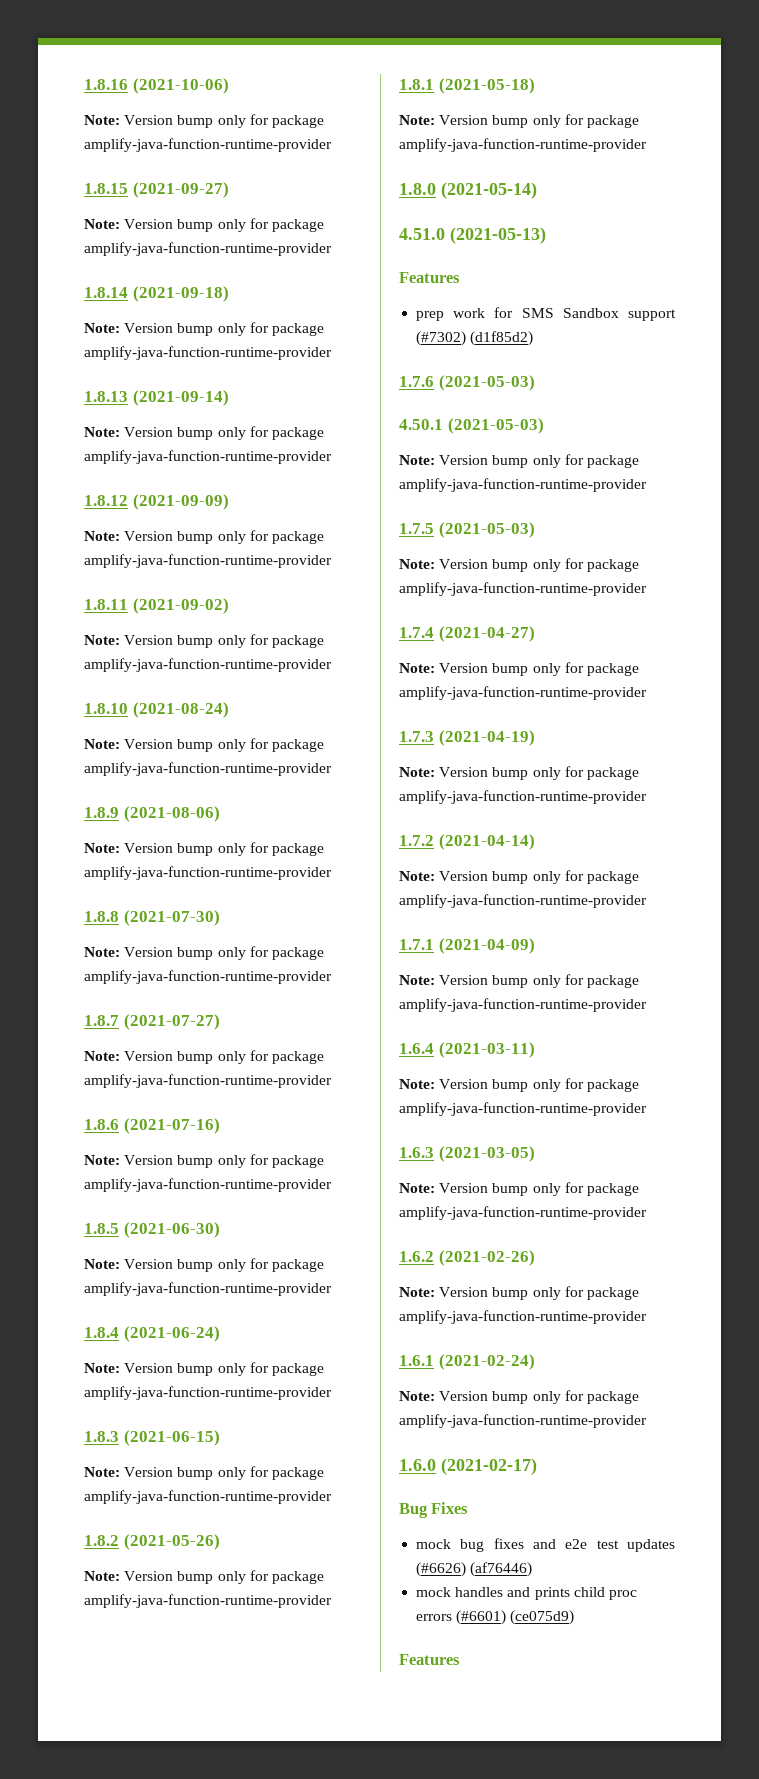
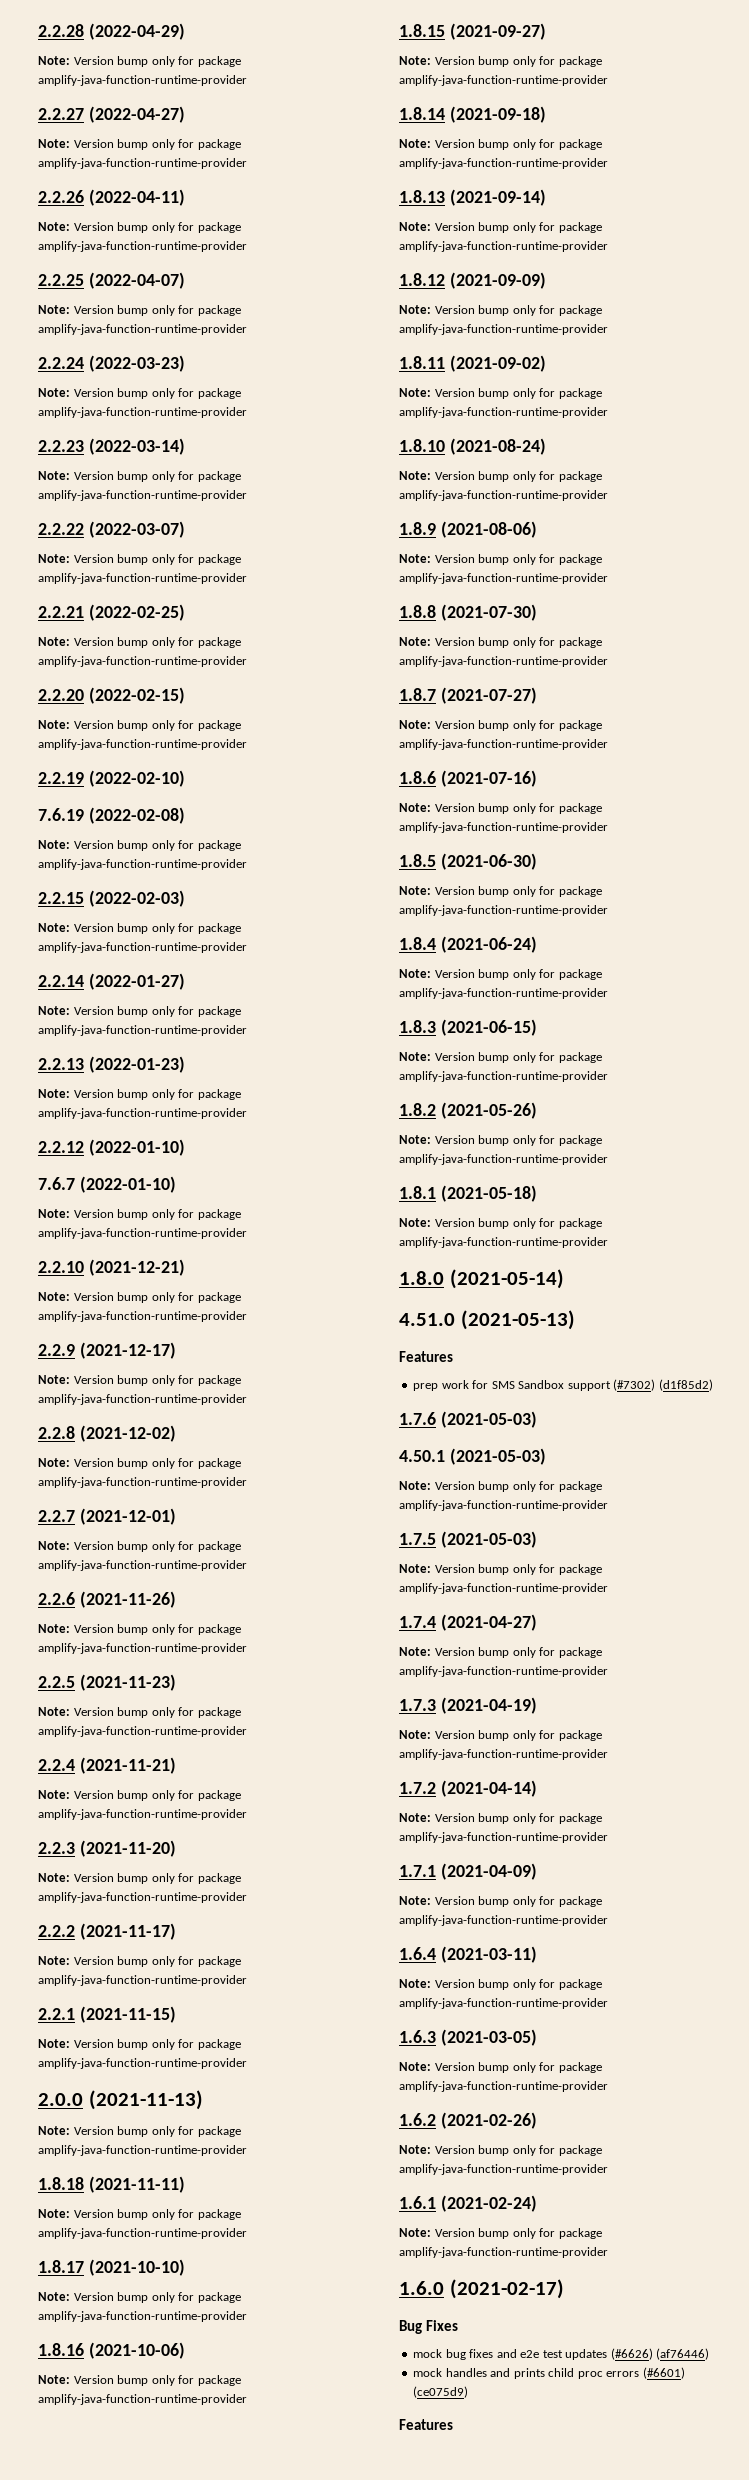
(84, 84) none -> [38,23,185,40] [38,56,241,67] [38,75,247,86] [38,106,185,123] [38,139,241,150] [38,158,247,169] [38,189,185,206] [38,222,241,233] [38,241,247,252] [38,272,185,289] [38,305,241,316] [38,324,247,335] [38,355,185,372] [38,388,241,399] [38,407,247,418] [38,438,185,455] [38,471,241,482] [38,490,247,501] [38,521,185,538] [38,554,241,565] [38,573,247,584] [38,604,185,621] [38,637,241,648] [38,656,247,667] [38,687,185,704] [38,720,241,731] [38,739,247,750] [38,770,185,787] [38,807,185,824] [38,840,241,851] [38,859,247,870] [38,890,185,907] [38,923,241,934] [38,942,247,953] [38,973,185,990] [38,1006,241,1017] [38,1025,247,1036] [38,1056,185,1073] [38,1089,241,1100] [38,1108,247,1119] [38,1139,185,1156] [38,1176,176,1193] [38,1209,241,1220] [38,1228,247,1239] [38,1259,185,1276] [38,1292,241,1303] [38,1311,247,1322] [38,1342,176,1359] [38,1375,241,1386] [38,1394,247,1405] [38,1425,176,1442] [38,1458,241,1469] [38,1477,247,1488] [38,1508,176,1525] [38,1541,241,1552] [38,1560,247,1571] [38,1591,176,1608] [38,1624,241,1635] [38,1643,247,1654] [38,1674,176,1691] [38,1707,241,1718] [38,1726,247,1737] [38,1757,176,1774] [38,1790,241,1801] [38,1809,247,1820] [38,1840,176,1857] [38,1873,241,1884] [38,1892,247,1903] [38,1923,176,1940] [38,1956,241,1967] [38,1975,247,1986] [38,2006,176,2023] [38,2039,241,2050] [38,2058,247,2069] [38,2090,203,2110] [38,2126,241,2137] [38,2145,247,2156] [38,2176,185,2193] [38,2209,241,2220] [38,2228,247,2239] [38,2259,185,2276] [38,2292,241,2303] [38,2311,247,2322] 2.2.28 (2022-04-29) // Note: Version bump only for package amplify-java-function-runtime-provider // 2.2.27 (2022-04-27) // Note: Version bump only for package amplify-java-function-runtime-provider // 2.2.26 (2022-04-11) // Note: Version bump only for package amplify-java-function-runtime-provider // 2.2.25 (2022-04-07) // Note: Version bump only for package amplify-java-function-runtime-provider // 2.2.24 (2022-03-23) // Note: Version bump only for package amplify-java-function-runtime-provider // 2.2.23 (2022-03-14) // Note: Version bump only for package amplify-java-function-runtime-provider // 2.2.22 (2022-03-07) // Note: Version bump only for package amplify-java-function-runtime-provider // 2.2.21 (2022-02-25) // Note: Version bump only for package amplify-java-function-runtime-provider // 2.2.20 (2022-02-15) // Note: Version bump only for package amplify-java-function-runtime-provider // 2.2.19 (2022-02-10) // 7.6.19 (2022-02-08) // Note: Version bump only for package amplify-java-function-runtime-provider // 2.2.15 (2022-02-03) // Note: Version bump only for package amplify-java-function-runtime-provider // 2.2.14 (2022-01-27) // Note: Version bump only for package amplify-java-function-runtime-provider // 2.2.13 (2022-01-23) // Note: Version bump only for package amplify-java-function-runtime-provider // 2.2.12 (2022-01-10) // 7.6.7 (2022-01-10) // Note: Version bump only for package amplify-java-function-runtime-provider // 2.2.10 (2021-12-21) // Note: Version bump only for package amplify-java-function-runtime-provider // 2.2.9 (2021-12-17) // Note: Version bump only for package amplify-java-function-runtime-provider // 2.2.8 (2021-12-02) // Note: Version bump only for package amplify-java-function-runtime-provider // 2.2.7 (2021-12-01) // Note: Version bump only for package amplify-java-function-runtime-provider // 2.2.6 (2021-11-26) // Note: Version bump only for package amplify-java-function-runtime-provider // 2.2.5 (2021-11-23) // Note: Version bump only for package amplify-java-function-runtime-provider // 2.2.4 (2021-11-21) // Note: Version bump only for package amplify-java-function-runtime-provider // 2.2.3 (2021-11-20) // Note: Version bump only for package amplify-java-function-runtime-provider // 2.2.2 (2021-11-17) // Note: Version bump only for package amplify-java-function-runtime-provider // 2.2.1 (2021-11-15) // Note: Version bump only for package amplify-java-function-runtime-provider // 2.0.0 (2021-11-13) // Note: Version bump only for package amplify-java-function-runtime-provider // 1.8.18 (2021-11-11) // Note: Version bump only for package amplify-java-function-runtime-provider // 1.8.17 (2021-10-10) // Note: Version bump only for package amplify-java-function-runtime-provider //

